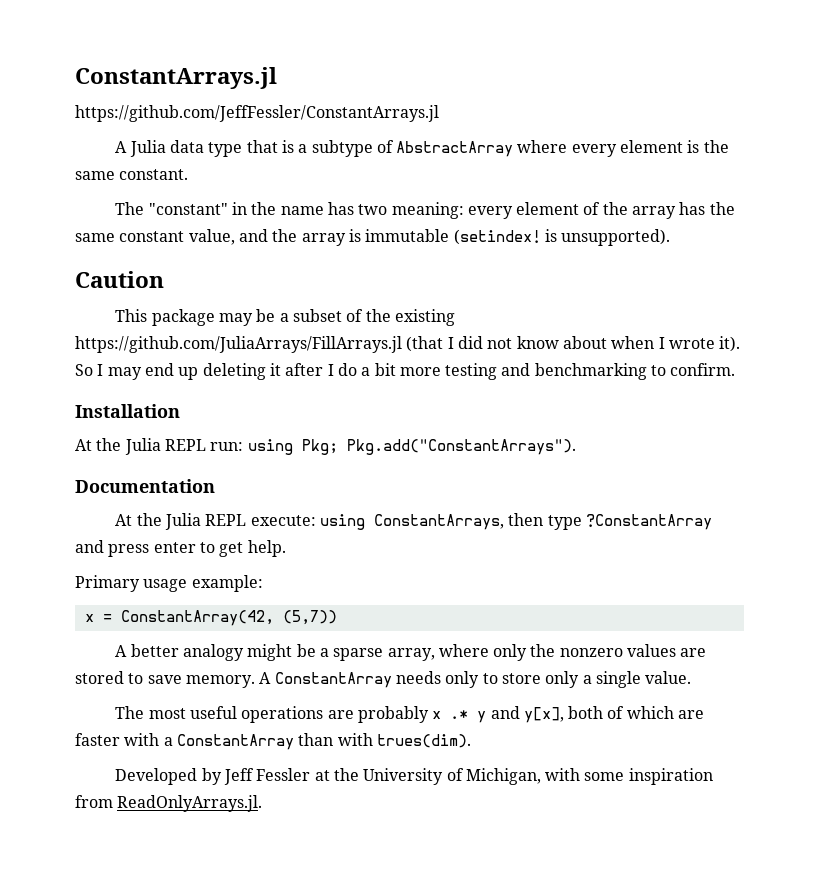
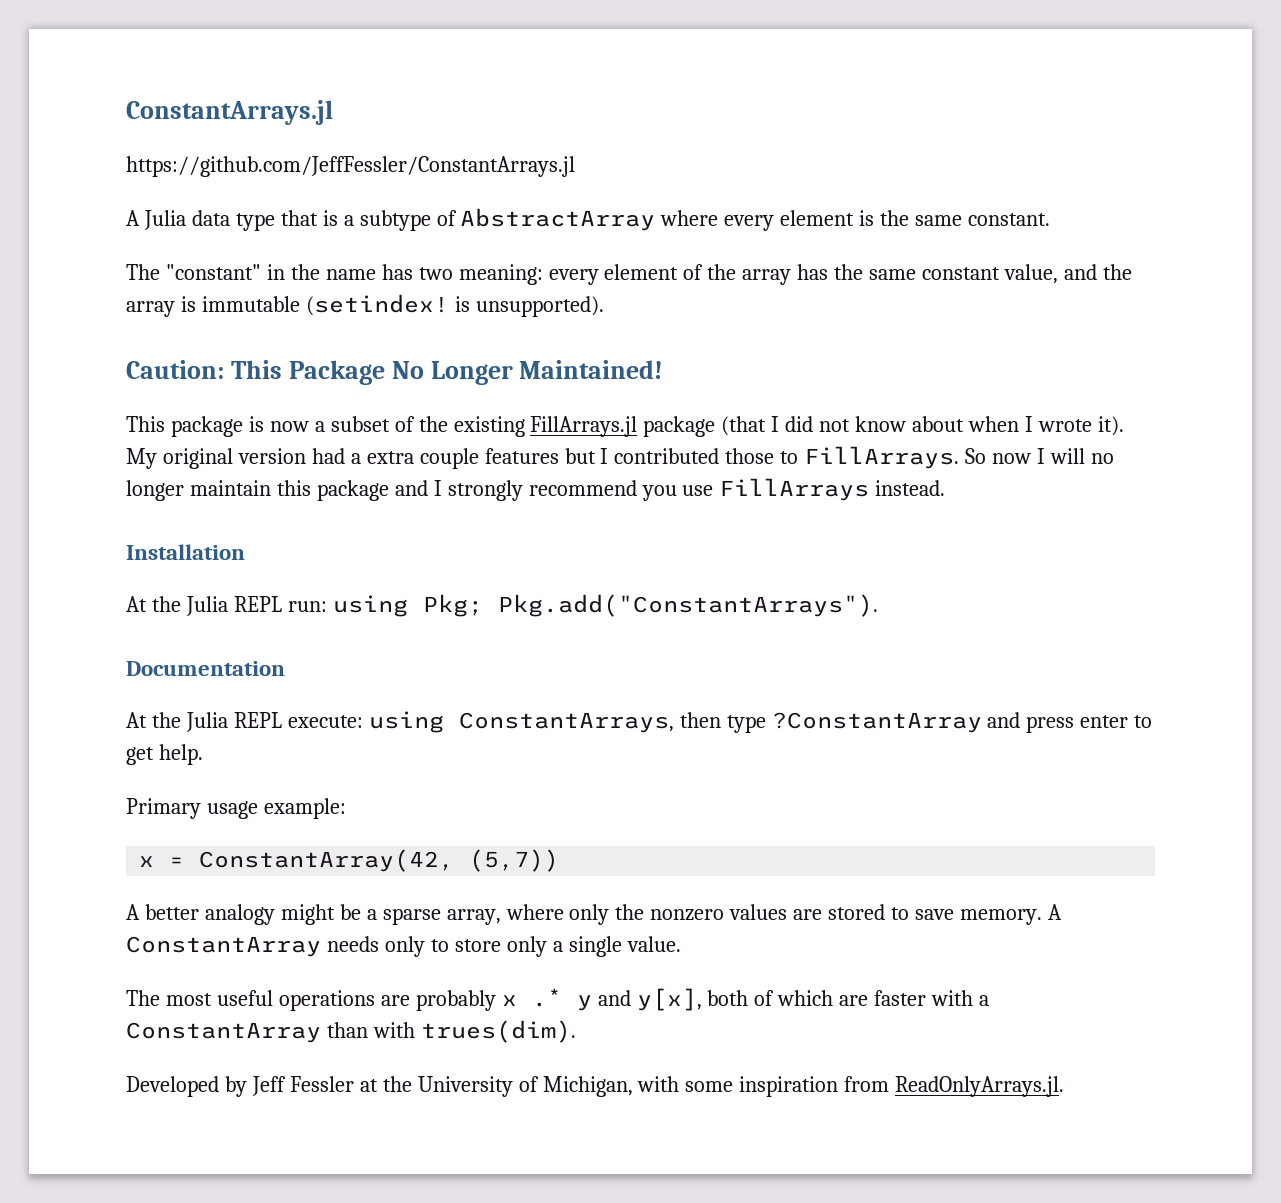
[75,271,164,288] Caution -> [126,360,664,385] Caution: This Package No Longer Maintained!
[218,309,276,326] may be -> [248,416,309,432] is now
[75,336,402,353] https://github.com/JuliaArrays/FillArrays.jl -> [530,416,716,437] FillArrays.jl package
[75,363,736,380] So I may end up deleting it after I do a bit more testing and benchmarking to confirm. -> [126,446,1114,469] [126,478,946,501] My original version had a extra couple features but I contributed those to FillArrays. So now I will no longer maintain this package and I strongly recommend you use FillArrays instead.

